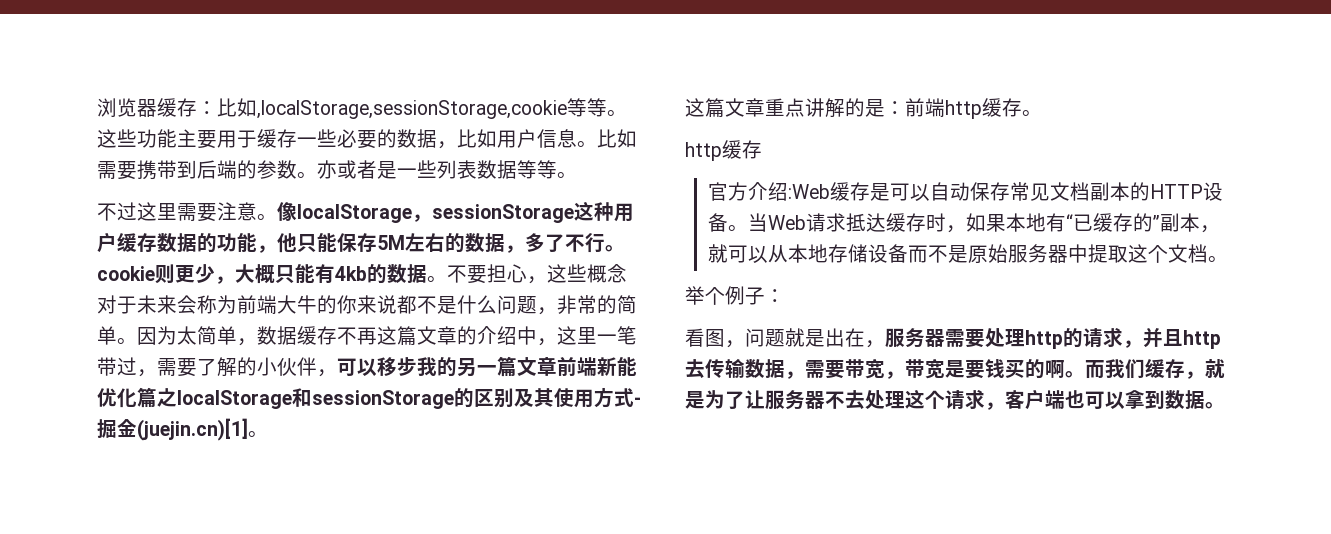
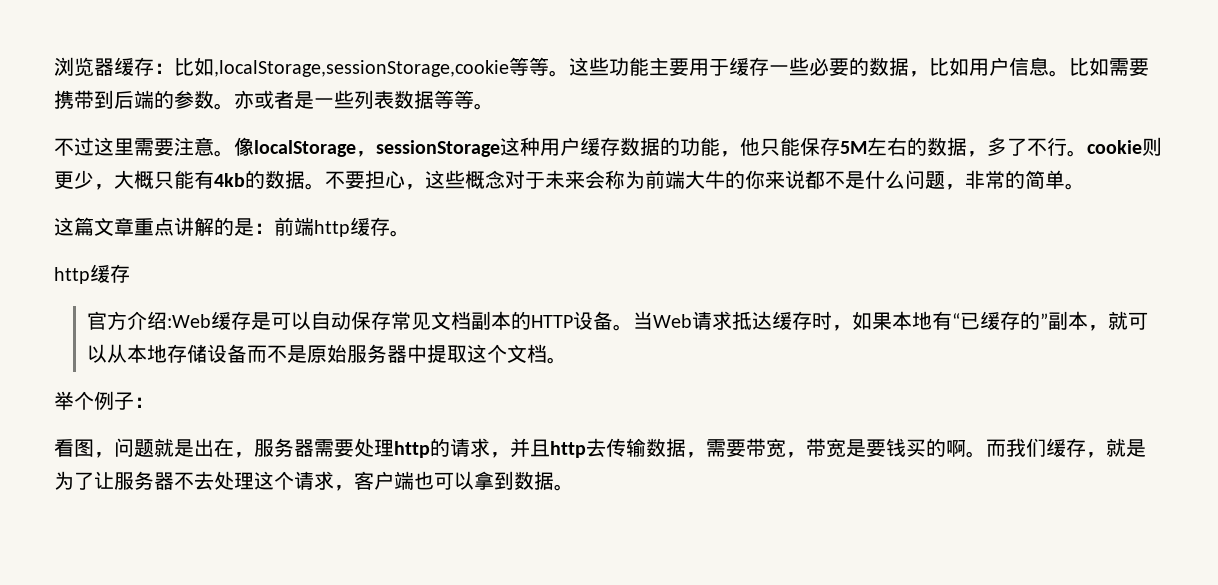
[137,326,637,346] [97,356,637,377] [97,387,641,409] [97,418,268,441] 因为太简单，数据缓存不再这篇文章的介绍中，这里一笔带过，需要了解的小伙伴，可以移步我的另一篇文章前端新能优化篇之localStorage和sessionStorage的区别及其使用方式-掘金(juejin.cn)[1]。 -> (1085, 186) none

